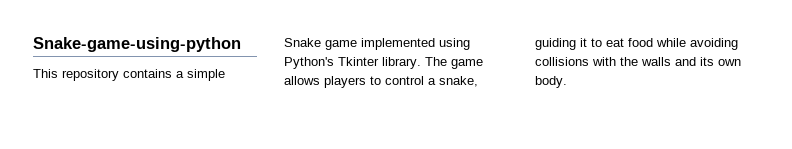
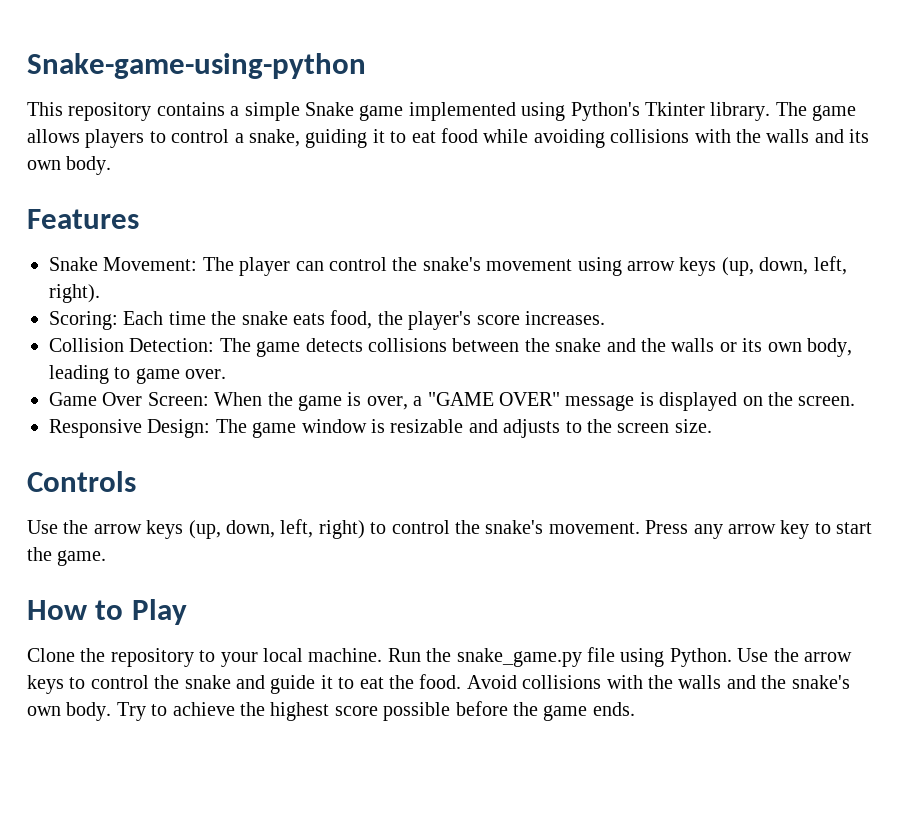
(567, 82) none -> [27,209,139,229] [49,256,847,276] [49,284,100,303] [49,310,605,330] [49,338,852,357] [49,365,227,384] [49,392,856,411] [49,419,712,438] [27,471,136,492] [27,519,873,539] [27,547,107,566] [27,599,187,625] [27,647,852,667] [27,674,850,694] [27,701,635,721] // Features // Snake Movement: The player can control the snake's movement using arrow keys (up, down, left, right). // Scoring: Each time the snake eats food, the player's score increases. // Collision Detection: The game detects collisions between the snake and the walls or its own body, leading to game over. // Game Over Screen: When the game is over, a "GAME OVER" message is displayed on the screen. // Responsive Design: The game window is resizable and adjusts to the screen size. // Controls // Use the arrow keys (up, down, left, right) to control the snake's movement. Press any arrow key to start the game. // How to Play // Clone the repository to your local machine. Run the snake_game.py file using Python. Use the arrow keys to control the snake and guide it to eat the food. Avoid collisions with the walls and the snake's own body. Try to achieve the highest score possible before the game ends.

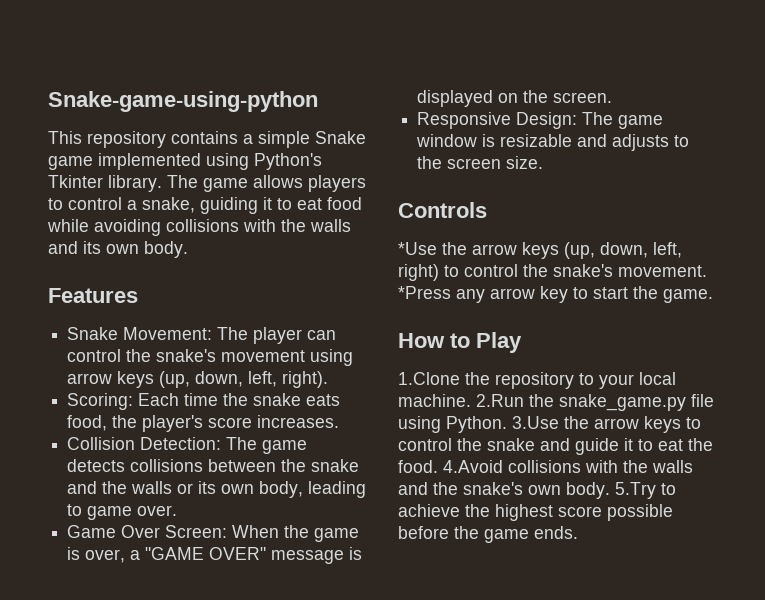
[27,520,58,534] Use -> [398,242,437,255] *Use
[645,520,689,534] Press -> [398,286,451,299] *Press
[27,648,75,662] Clone -> [398,372,460,385] 1.Clone
[387,648,421,662] Run -> [476,394,524,407] 2.Run
[737,648,769,662] Use -> [512,416,559,429] 3.Use
[466,675,517,689] Avoid -> [443,460,503,473] 4.Avoid
[116,702,146,721] Try -> [615,482,656,499] 5.Try

